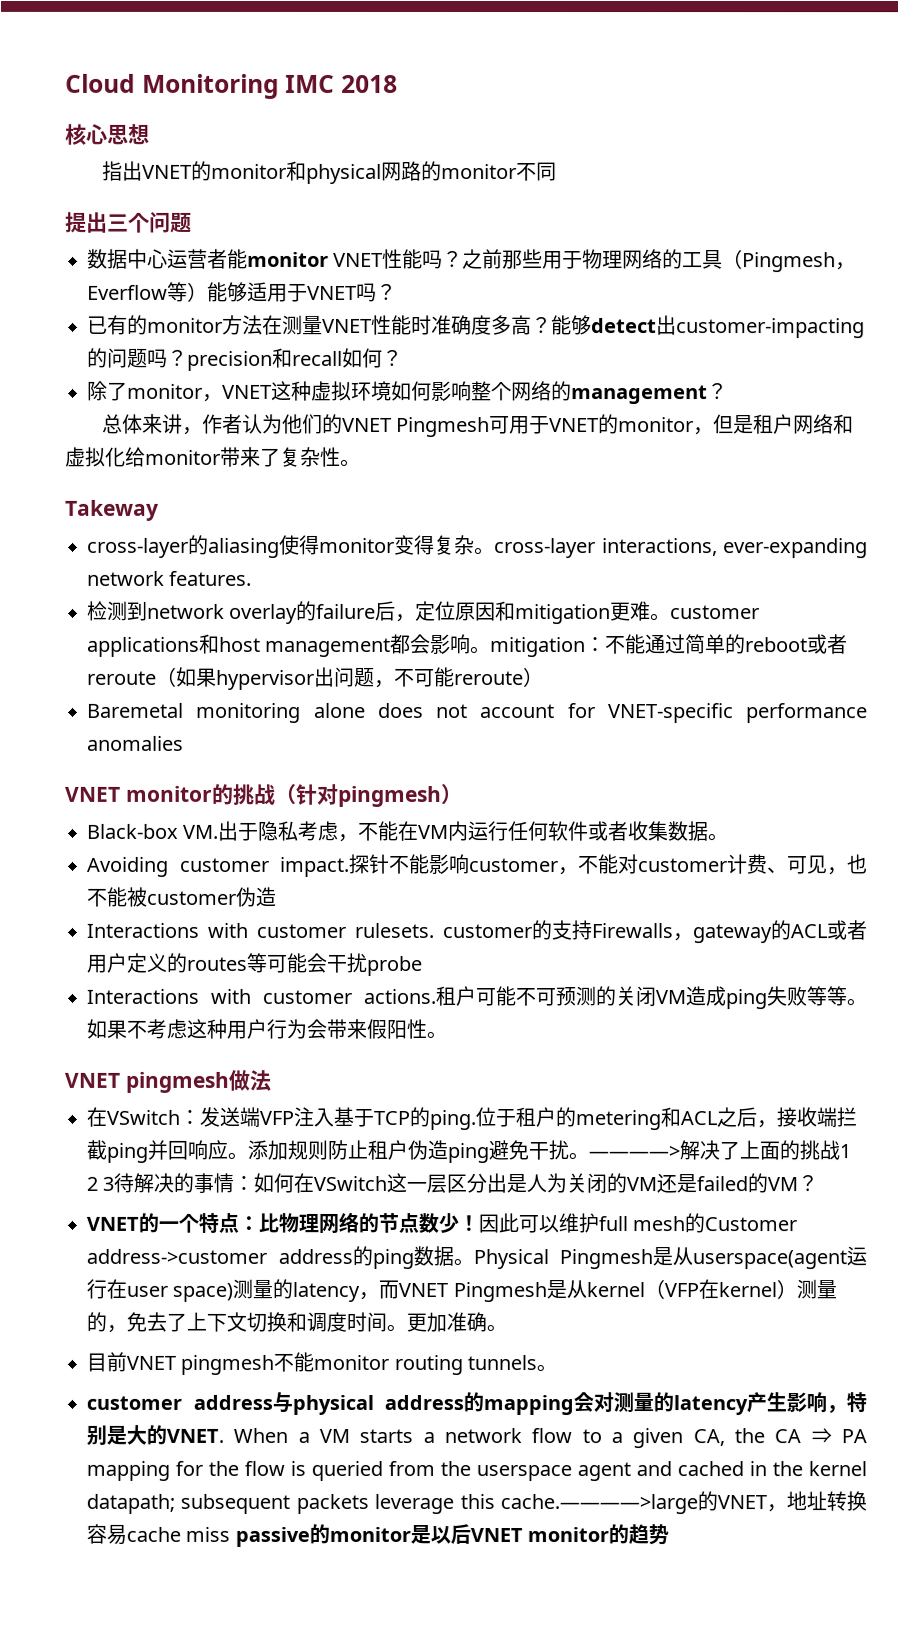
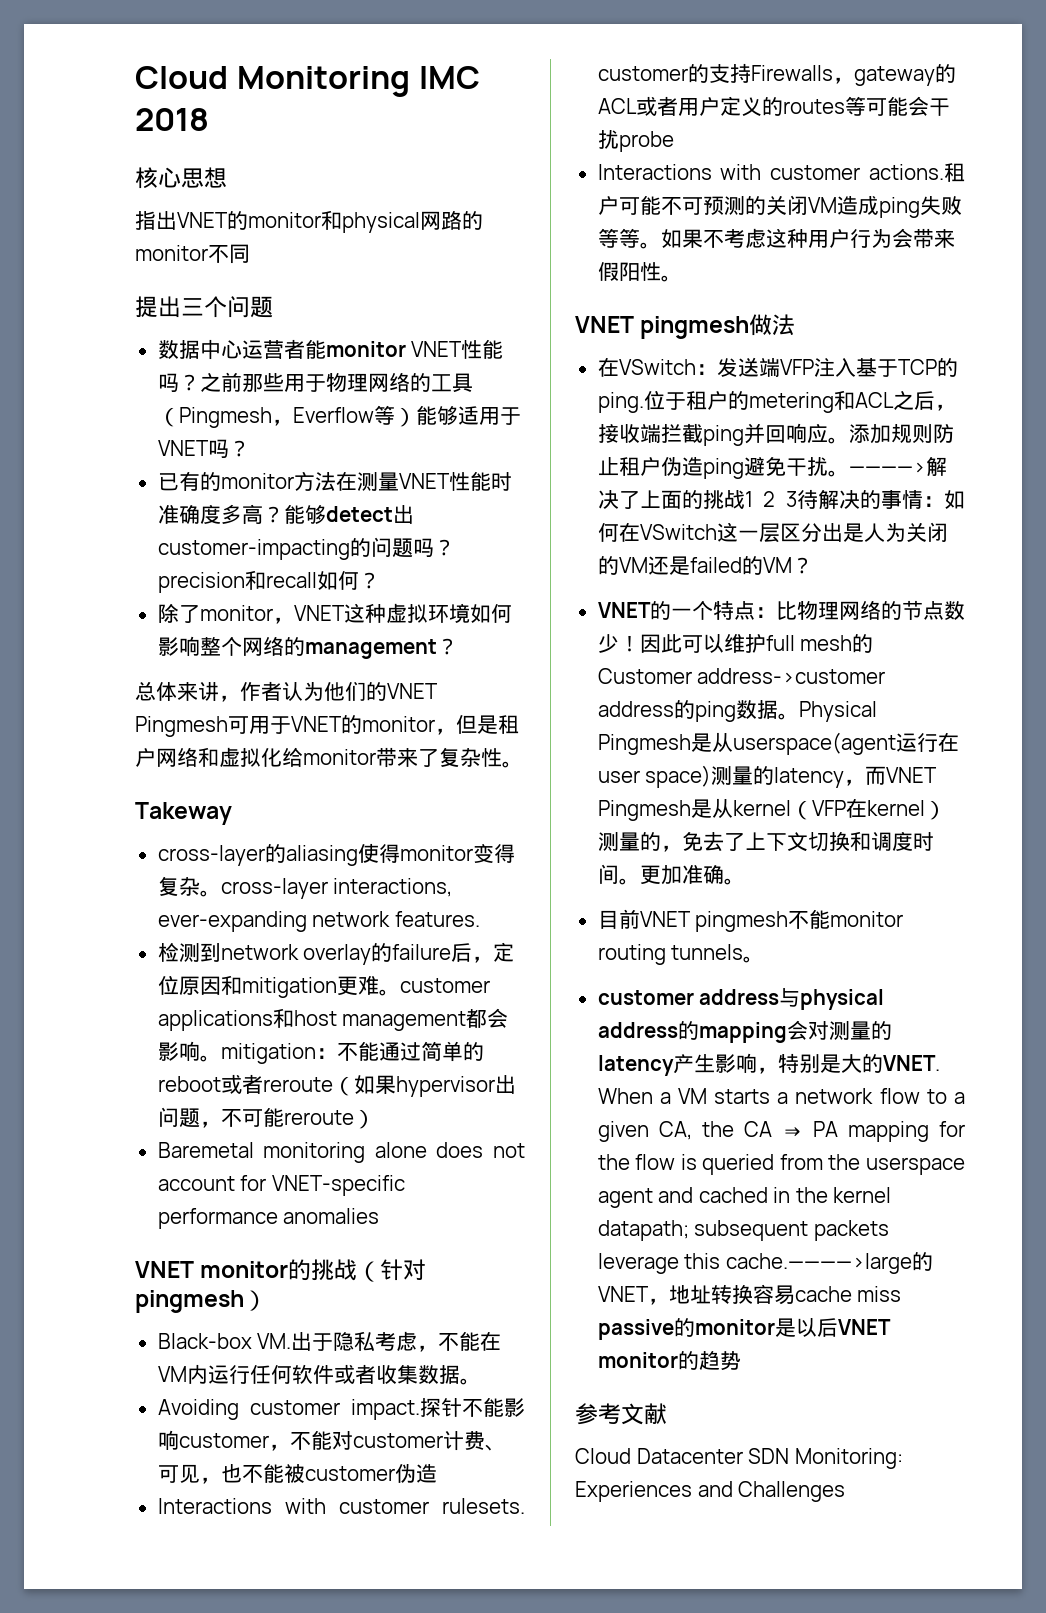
(670, 1535) none -> [575,1403,667,1425] [575,1448,903,1469] [575,1481,846,1502] // 参考文献 // Cloud Datacenter SDN Monitoring: Experiences and Challenges

